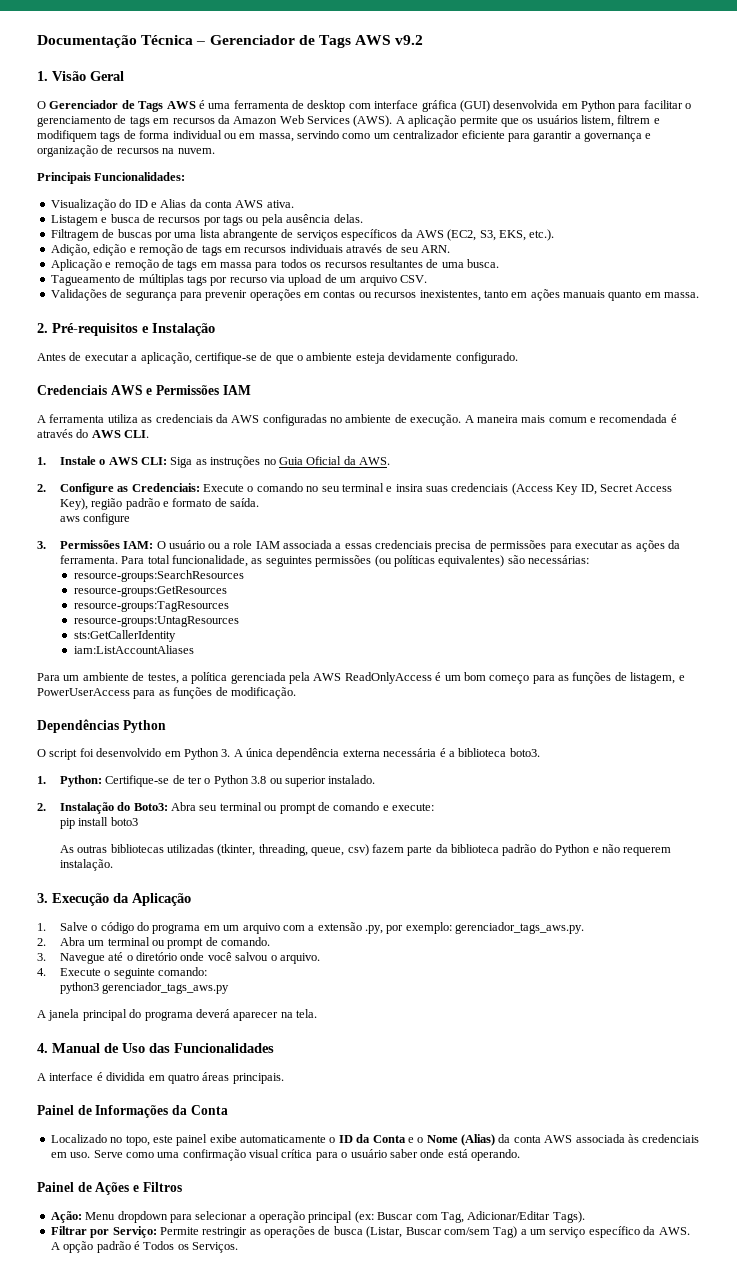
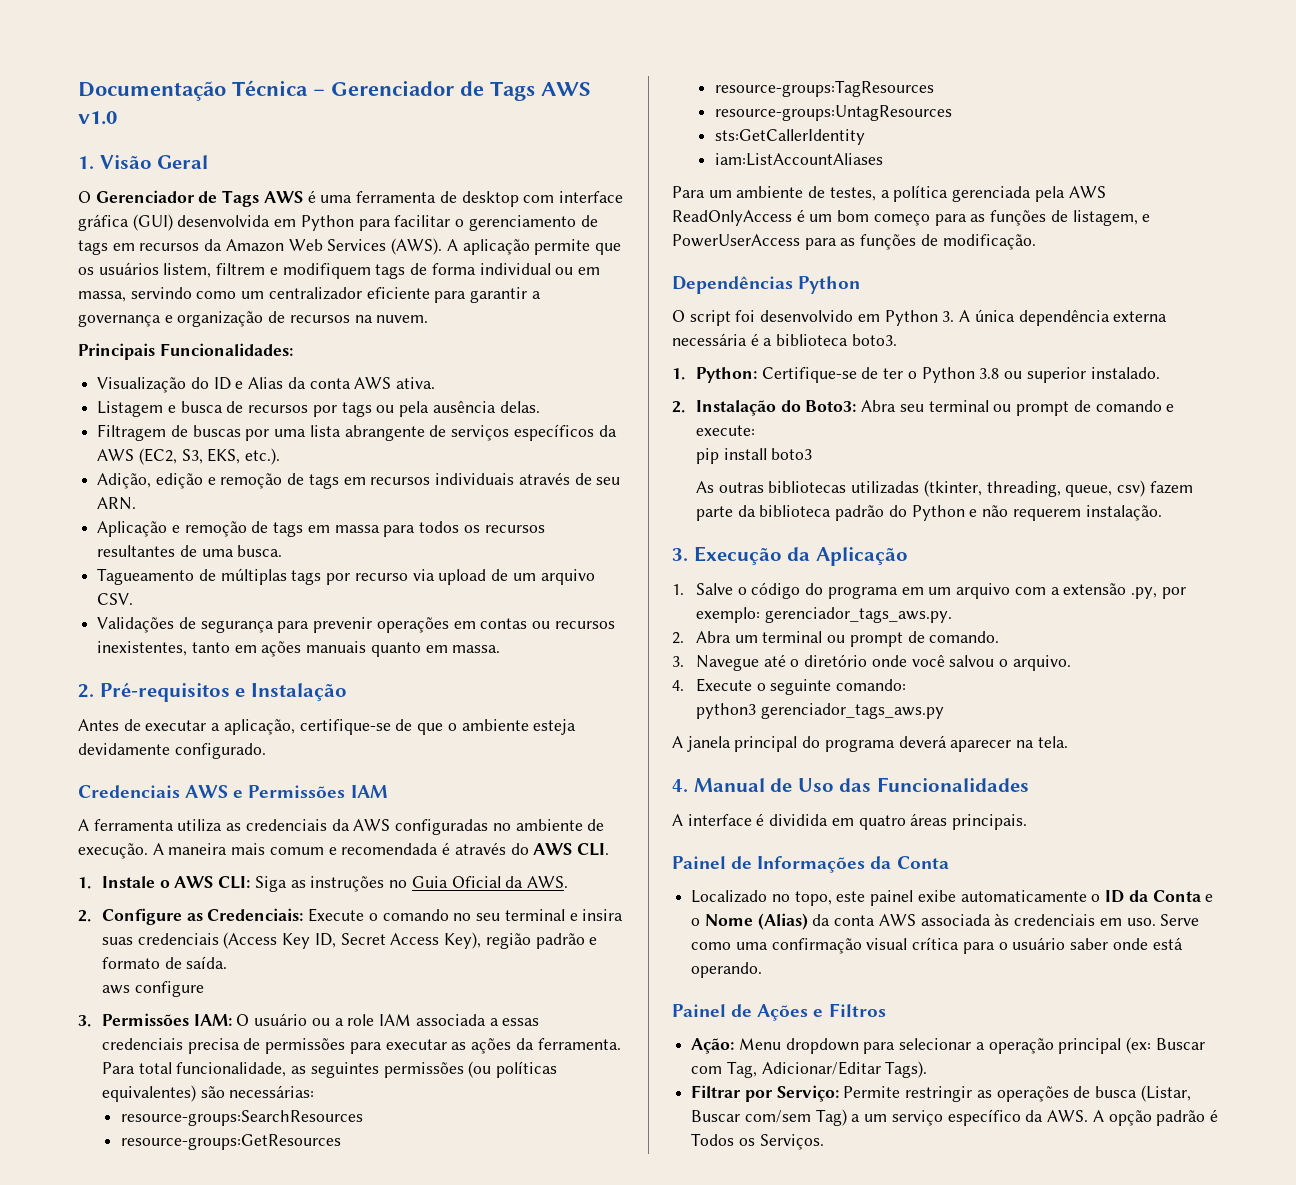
[395,35,424,45] v9.2 -> [78,111,117,125] v1.0

